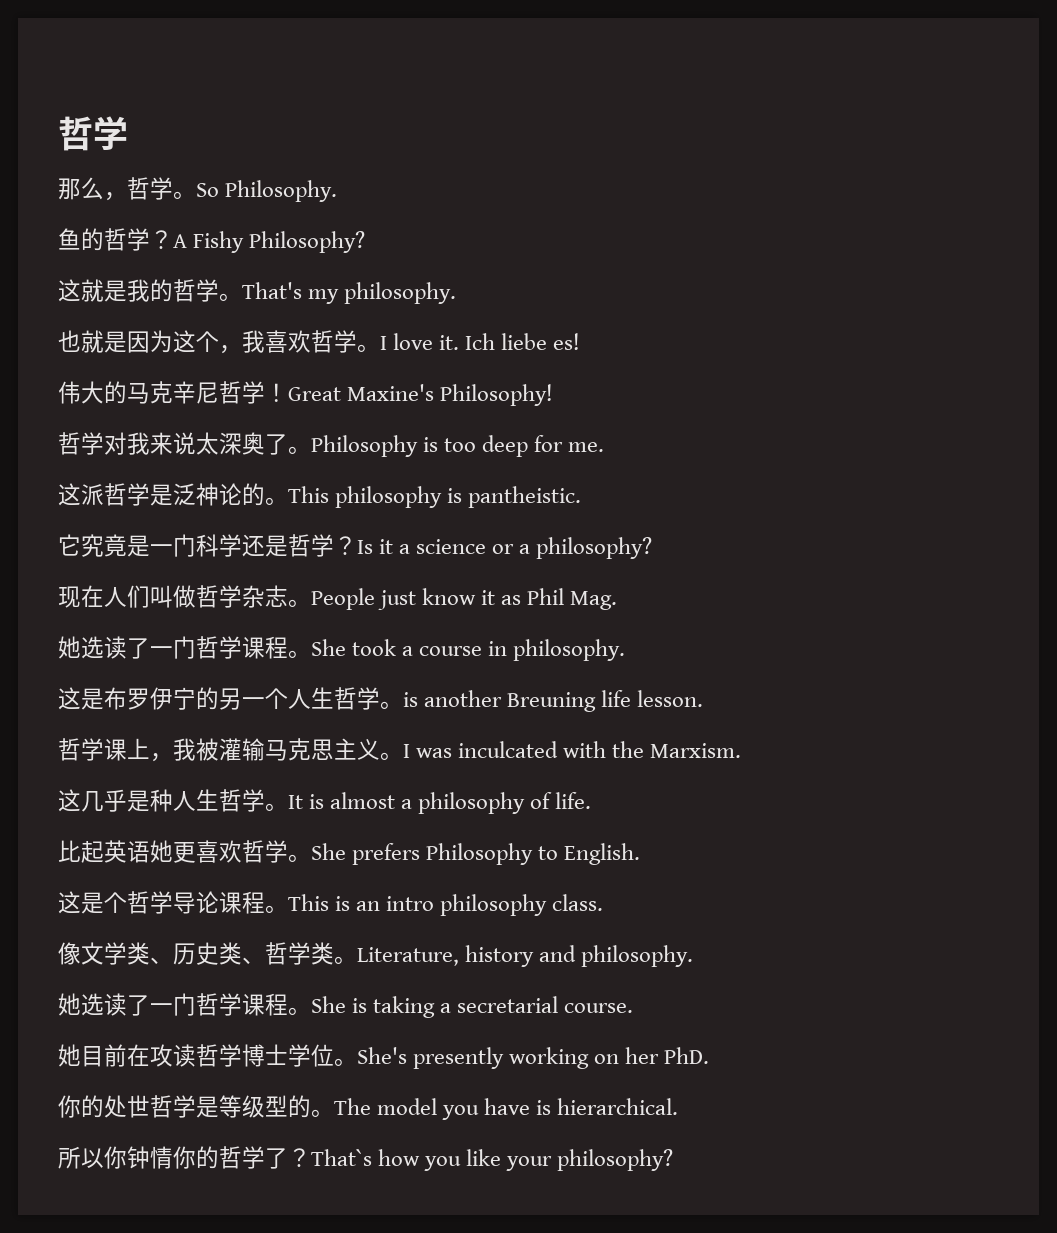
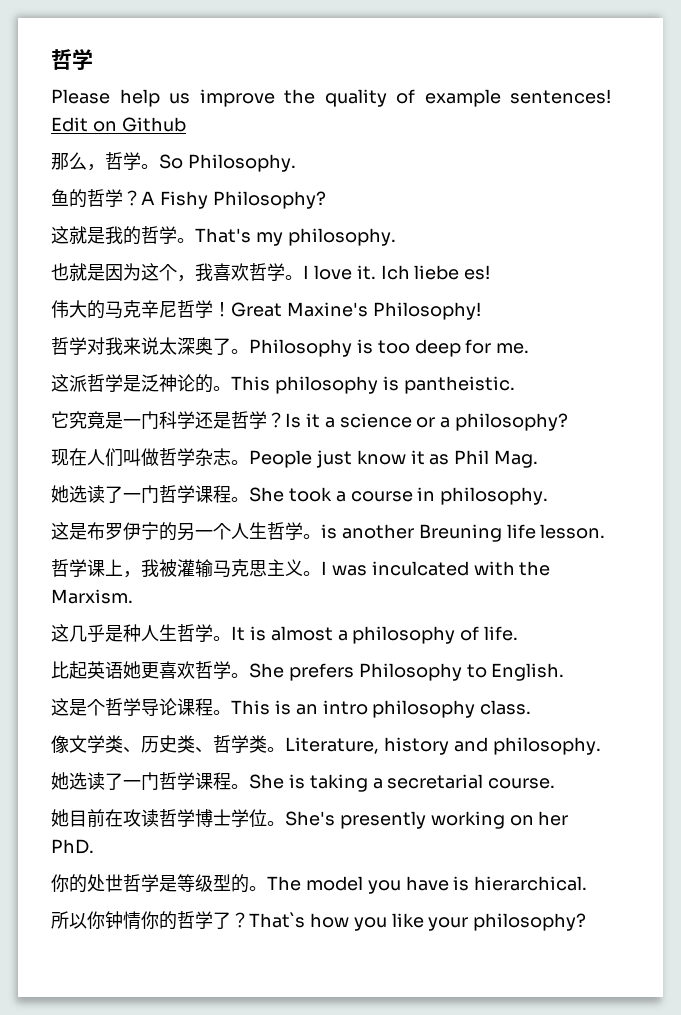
[58,116,128,151] 哲学 -> [51,49,93,70] [51,89,611,107] [51,117,186,132] 哲学 // Please help us improve the quality of example sentences! Edit on Github

